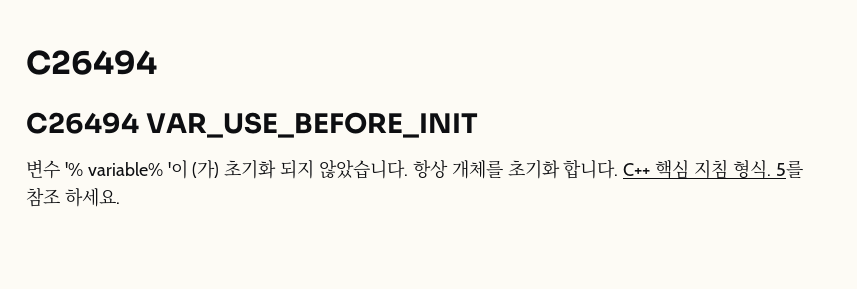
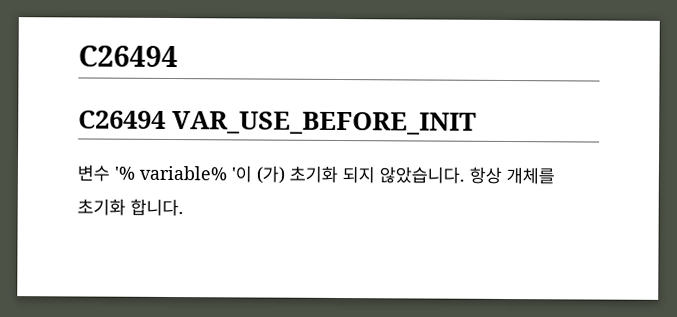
[623,159,803,179] [26,187,120,207] C++ 핵심 지침 형식. 5를 참조 하세요. -> (184, 207) none

